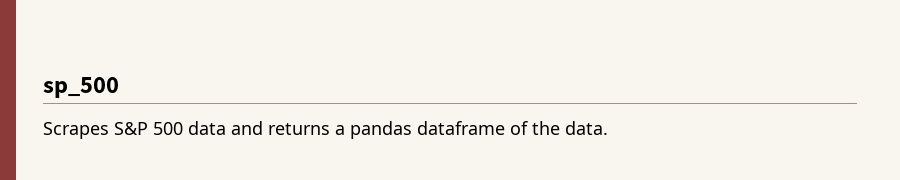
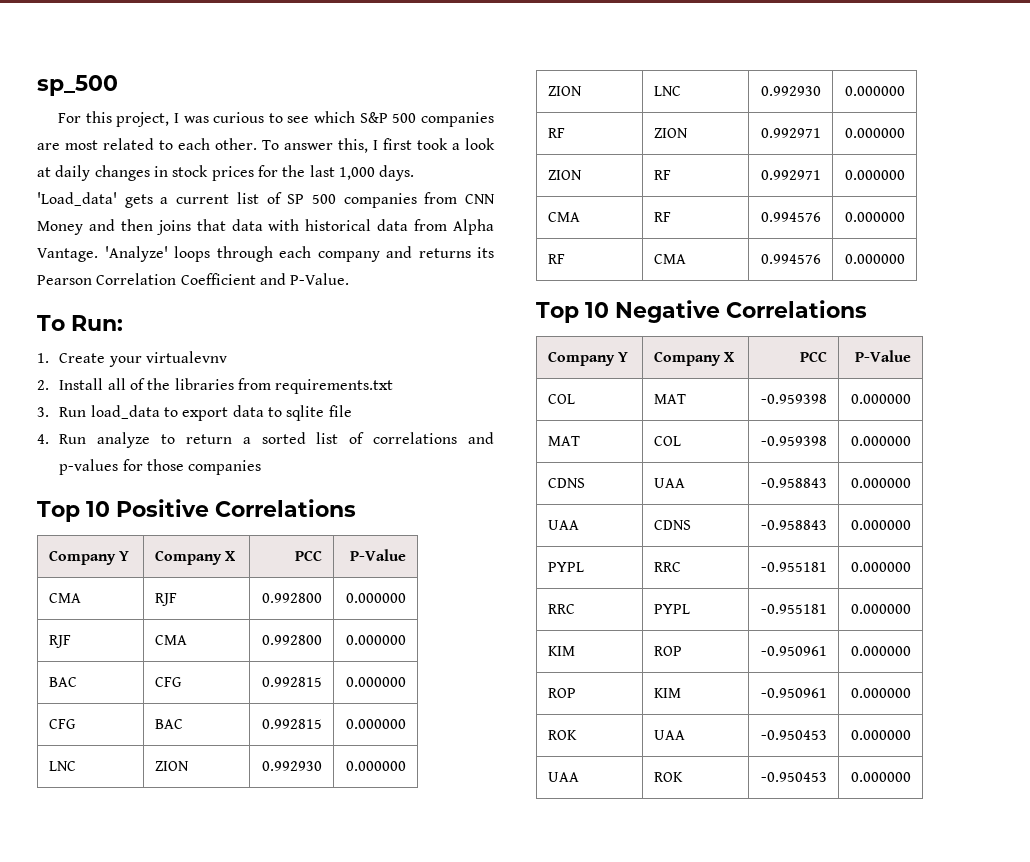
[43,121,608,139] Scrapes S&P 500 data and returns a pandas dataframe of the data. -> [57,111,495,127] [37,138,495,153] [37,165,415,181] [37,192,495,208] [37,219,494,235] [37,246,494,262] [37,273,350,285] [37,315,123,331] [37,351,228,367] [37,378,394,394] [37,405,352,421] [37,432,494,448] [59,459,262,475] [37,499,356,522] [48,550,130,565] [154,550,236,565] [295,550,323,561] [350,549,407,561] [48,593,81,603] [154,593,177,606] [262,593,323,603] [346,593,407,603] [48,635,71,648] [154,635,187,645] [262,635,323,645] [346,635,407,645] [48,677,77,687] [154,677,182,687] [262,677,323,687] [346,677,407,687] [48,719,76,729] [154,719,183,729] [262,719,323,729] [346,719,407,729] [48,761,76,771] [154,761,189,771] [262,761,323,771] [346,761,407,771] [547,86,582,96] [653,86,681,96] [761,86,822,96] [845,86,906,96] [547,128,565,138] [653,128,688,138] [761,128,822,138] [845,128,906,138] [547,170,582,180] [653,170,671,180] [761,170,822,180] [845,170,906,180] [547,212,580,222] [653,212,671,222] [761,212,822,222] [845,212,906,222] [547,254,565,264] [653,254,686,264] [761,254,822,264] [845,254,906,264] [536,300,867,323] [547,351,629,366] [653,351,735,366] [800,351,828,362] [855,350,912,362] [547,394,575,404] [653,394,686,404] [761,394,828,404] [851,394,912,404] [547,436,580,446] [653,436,681,446] [761,436,828,446] [851,436,912,446] [547,478,585,488] [653,478,685,488] [761,478,828,488] [851,478,912,488] [547,520,579,530] [653,520,691,530] [761,520,828,530] [851,520,912,530] [547,562,584,572] [653,562,681,572] [761,562,828,572] [851,562,912,572] [547,604,575,614] [653,604,690,614] [761,604,828,614] [851,604,912,614] [547,646,575,656] [653,646,682,656] [761,646,828,656] [851,646,912,656] [547,688,576,698] [653,688,681,698] [761,688,828,698] [851,688,912,698] [547,730,577,740] [653,730,685,740] [761,730,828,740] [851,730,912,740] [547,772,579,782] [653,772,683,782] [761,772,828,782] [851,772,912,782] For this project, I was curious to see which S&P 500 companies are most related to each other. To answer this, I first took a look at daily changes in stock prices for the last 1,000 days. 'Load_data' gets a current list of SP 500 companies from CNN Money and then joins that data with historical data from Alpha Vantage. 'Analyze' loops through each company and returns its Pearson Correlation Coefficient and P-Value. // To Run: // 1. Create your virtualevnv // 2. Install all of the libraries from requirements.txt // 3. Run load_data to export data to sqlite file // 4. Run analyze to return a sorted list of correlations and p-values for those companies // Top 10 Positive Correlations // Company Y | Company X | PCC | P-Value // CMA | RJF | 0.992800 | 0.000000 // RJF | CMA | 0.992800 | 0.000000 // BAC | CFG | 0.992815 | 0.000000 // CFG | BAC | 0.992815 | 0.000000 // LNC | ZION | 0.992930 | 0.000000 // ZION | LNC | 0.992930 | 0.000000 // RF | ZION | 0.992971 | 0.000000 // ZION | RF | 0.992971 | 0.000000 // CMA | RF | 0.994576 | 0.000000 // RF | CMA | 0.994576 | 0.000000 // Top 10 Negative Correlations // Company Y | Company X | PCC | P-Value // COL | MAT | -0.959398 | 0.000000 // MAT | COL | -0.959398 | 0.000000 // CDNS | UAA | -0.958843 | 0.000000 // UAA | CDNS | -0.958843 | 0.000000 // PYPL | RRC | -0.955181 | 0.000000 // RRC | PYPL | -0.955181 | 0.000000 // KIM | ROP | -0.950961 | 0.000000 // ROP | KIM | -0.950961 | 0.000000 // ROK | UAA | -0.950453 | 0.000000 // UAA | ROK | -0.950453 | 0.000000

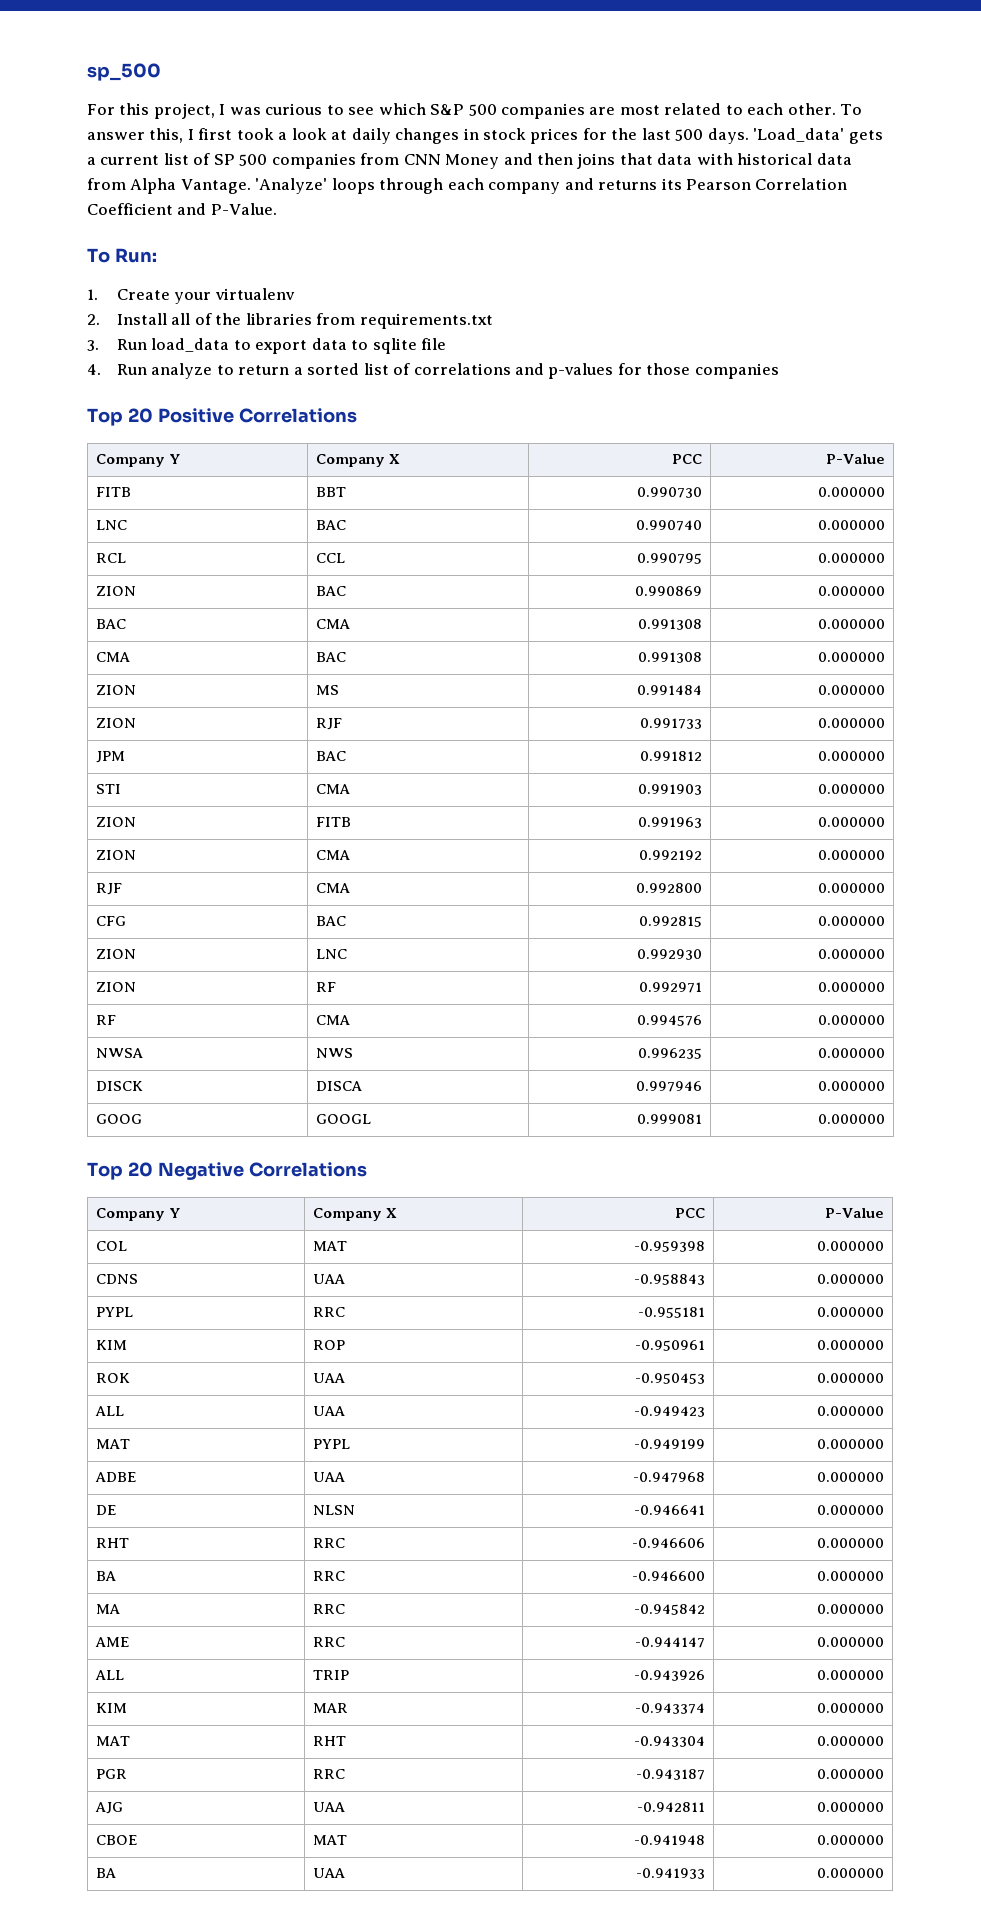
[338,167,375,180] 1,000 -> [675,129,704,141] 500
[146,351,228,363] virtualevnv -> [214,288,295,300] virtualenv
[86,501,110,517] 10 -> [127,408,153,423] 20
[48,593,81,603] [154,593,177,606] [262,593,323,603] CMA | RJF | 0.992800 -> [95,487,131,497] [315,487,346,497] [637,487,703,498] [818,487,886,497] [95,520,127,530] [315,520,346,530] [636,520,703,531] [818,520,886,530] [95,553,126,563] [315,553,345,563] [637,553,703,564] [818,553,886,563] [95,586,136,596] [315,586,346,596] [635,586,703,596] [818,586,886,596] [95,619,126,629] [315,619,350,629] [638,619,703,630] [818,619,886,629] [95,652,130,662] [315,652,346,662] [638,652,703,663] [818,652,886,662] [95,685,136,695] [315,685,339,695] [637,685,703,695] [818,685,886,695] [95,718,136,728] [315,718,342,730] [640,718,703,729] [818,718,886,728] [95,751,125,763] [315,751,346,761] [640,751,703,761] [818,751,886,761] [95,784,121,794] [315,784,350,794] [638,784,703,795] [818,784,886,794] [95,817,136,827] [315,817,351,827] [638,817,703,828] [818,817,886,827] [95,850,136,860] [315,850,350,860] [639,850,703,860] FITB | BBT | 0.990730 | 0.000000 // LNC | BAC | 0.990740 | 0.000000 // RCL | CCL | 0.990795 | 0.000000 // ZION | BAC | 0.990869 | 0.000000 // BAC | CMA | 0.991308 | 0.000000 // CMA | BAC | 0.991308 | 0.000000 // ZION | MS | 0.991484 | 0.000000 // ZION | RJF | 0.991733 | 0.000000 // JPM | BAC | 0.991812 | 0.000000 // STI | CMA | 0.991903 | 0.000000 // ZION | FITB | 0.991963 | 0.000000 // ZION | CMA | 0.992192
[48,677,77,687] [154,677,182,687] [262,677,323,687] [346,677,407,687] // BAC | CFG | 0.992815 | 0.000000 -> (886, 888) none
[48,761,76,771] [154,761,189,771] [262,761,323,771] [346,761,407,771] // LNC | ZION | 0.992930 | 0.000000 -> (886, 921) none
[547,128,565,138] [653,128,688,138] [761,128,822,138] [845,128,906,138] // RF | ZION | 0.992971 | 0.000000 -> (886, 954) none
[547,212,580,222] [653,212,671,222] [761,212,822,222] [845,212,906,222] // CMA | RF | 0.994576 | 0.000000 -> (886, 987) none
[536,302,609,323] // Top 10 -> [95,1048,143,1058] [315,1048,353,1058] [638,1048,703,1059] [818,1048,886,1058] [95,1081,143,1091] [315,1081,362,1091] [636,1081,703,1092] [818,1081,886,1091] [95,1114,142,1124] [315,1114,371,1124] [637,1114,703,1124] [818,1114,886,1124] [87,1162,153,1180] // NWSA | NWS | 0.996235 | 0.000000 // DISCK | DISCA | 0.997946 | 0.000000 // GOOG | GOOGL | 0.999081 | 0.000000 // Top 20
[547,436,580,446] [653,436,681,446] [761,436,828,446] [851,436,912,446] // MAT | COL | -0.959398 | 0.000000 -> (885, 1246) none
[547,520,579,530] [653,520,691,530] [761,520,828,530] [851,520,912,530] // UAA | CDNS | -0.958843 | 0.000000 -> (885, 1279) none
[547,604,575,614] [653,604,690,614] [761,604,828,614] [851,604,912,614] // RRC | PYPL | -0.955181 | 0.000000 -> (885, 1312) none
[547,688,576,698] [653,688,681,698] [761,688,828,698] [851,688,912,698] // ROP | KIM | -0.950961 | 0.000000 -> (885, 1345) none
[547,772,579,782] [653,772,683,782] [761,772,828,782] [851,772,912,782] UAA | ROK | -0.950453 | 0.000000 -> [94,1406,124,1416] [312,1406,345,1416] [634,1406,706,1417] [817,1406,885,1416] [95,1439,130,1449] [312,1439,350,1449] [634,1439,706,1449] [817,1439,885,1449] [94,1472,137,1482] [312,1472,345,1482] [633,1472,706,1483] [817,1472,885,1482] [95,1505,117,1515] [312,1505,355,1515] [634,1505,706,1515] [817,1505,885,1515] [95,1538,129,1548] [312,1538,345,1548] [632,1538,706,1548] [817,1538,885,1548] [95,1571,116,1581] [312,1571,345,1581] [632,1571,706,1581] [817,1571,885,1581] [95,1604,120,1614] [312,1604,345,1614] [634,1604,706,1615] [817,1604,885,1614] [94,1637,130,1647] [312,1637,345,1647] [635,1637,706,1648] [817,1637,885,1647] [94,1670,124,1680] [312,1670,349,1680] [634,1670,706,1681] [817,1670,885,1680] [95,1703,127,1713] [312,1703,348,1713] [635,1703,706,1714] [817,1703,885,1713] [95,1736,130,1746] [312,1736,346,1746] [634,1736,706,1747] [817,1736,885,1746] [95,1769,127,1779] [312,1769,345,1779] [636,1769,706,1780] [817,1769,885,1779] [94,1802,123,1814] [312,1802,345,1812] [637,1802,706,1812] [817,1802,885,1812] [95,1835,138,1845] [312,1835,347,1845] [634,1835,706,1845] [817,1835,885,1845] [95,1868,116,1878] [312,1868,345,1878] [636,1868,706,1879] [817,1868,885,1878] ALL | UAA | -0.949423 | 0.000000 // MAT | PYPL | -0.949199 | 0.000000 // ADBE | UAA | -0.947968 | 0.000000 // DE | NLSN | -0.946641 | 0.000000 // RHT | RRC | -0.946606 | 0.000000 // BA | RRC | -0.946600 | 0.000000 // MA | RRC | -0.945842 | 0.000000 // AME | RRC | -0.944147 | 0.000000 // ALL | TRIP | -0.943926 | 0.000000 // KIM | MAR | -0.943374 | 0.000000 // MAT | RHT | -0.943304 | 0.000000 // PGR | RRC | -0.943187 | 0.000000 // AJG | UAA | -0.942811 | 0.000000 // CBOE | MAT | -0.941948 | 0.000000 // BA | UAA | -0.941933 | 0.000000

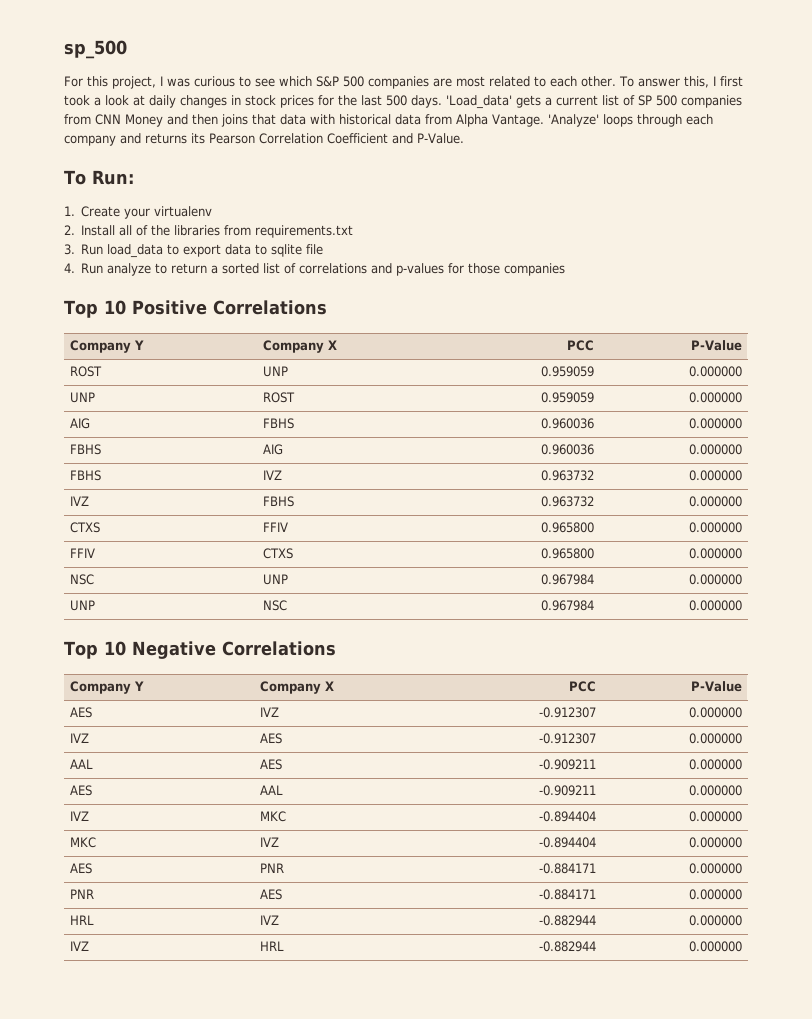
[127,408,153,423] 20 -> [103,300,126,315] 10
[95,487,131,497] [315,487,346,497] [637,487,703,498] [818,487,886,497] [95,520,127,530] [315,520,346,530] [636,520,703,531] [818,520,886,530] [95,553,126,563] [315,553,345,563] [637,553,703,564] [818,553,886,563] [95,586,136,596] [315,586,346,596] [635,586,703,596] [818,586,886,596] [95,619,126,629] [315,619,350,629] [638,619,703,630] [818,619,886,629] [95,652,130,662] [315,652,346,662] [638,652,703,663] [818,652,886,662] [95,685,136,695] [315,685,339,695] [637,685,703,695] [818,685,886,695] [95,718,136,728] [315,718,342,730] [640,718,703,729] [818,718,886,728] [95,751,125,763] [315,751,346,761] [640,751,703,761] [818,751,886,761] [95,784,121,794] [315,784,350,794] [638,784,703,795] [818,784,886,794] [95,817,136,827] [315,817,351,827] [638,817,703,828] [818,817,886,827] [95,850,136,860] [315,850,350,860] [639,850,703,860] [818,850,886,860] [95,883,122,895] [315,883,350,893] [636,883,703,893] [818,883,886,893] [95,916,126,926] [315,916,346,926] [639,916,703,927] [818,916,886,926] [95,949,136,959] [315,949,347,959] [637,949,703,960] [818,949,886,959] [95,982,136,992] [315,982,336,992] [639,982,703,993] [818,982,886,992] [95,1015,116,1025] [315,1015,350,1025] [637,1015,703,1026] [818,1015,886,1025] [95,1048,143,1058] [315,1048,353,1058] [638,1048,703,1059] [818,1048,886,1058] [95,1081,143,1091] [315,1081,362,1091] [636,1081,703,1092] [818,1081,886,1091] [95,1114,142,1124] [315,1114,371,1124] [637,1114,703,1124] FITB | BBT | 0.990730 | 0.000000 // LNC | BAC | 0.990740 | 0.000000 // RCL | CCL | 0.990795 | 0.000000 // ZION | BAC | 0.990869 | 0.000000 // BAC | CMA | 0.991308 | 0.000000 // CMA | BAC | 0.991308 | 0.000000 // ZION | MS | 0.991484 | 0.000000 // ZION | RJF | 0.991733 | 0.000000 // JPM | BAC | 0.991812 | 0.000000 // STI | CMA | 0.991903 | 0.000000 // ZION | FITB | 0.991963 | 0.000000 // ZION | CMA | 0.992192 | 0.000000 // RJF | CMA | 0.992800 | 0.000000 // CFG | BAC | 0.992815 | 0.000000 // ZION | LNC | 0.992930 | 0.000000 // ZION | RF | 0.992971 | 0.000000 // RF | CMA | 0.994576 | 0.000000 // NWSA | NWS | 0.996235 | 0.000000 // DISCK | DISCA | 0.997946 | 0.000000 // GOOG | GOOGL | 0.999081 -> [69,366,102,377] [262,366,288,377] [541,366,595,377] [689,366,743,377] [69,392,95,403] [262,392,295,403] [541,392,595,403] [689,392,743,403] [69,418,90,429] [262,418,294,429] [541,418,595,429] [689,418,743,429] [69,444,101,455] [262,444,283,455] [541,444,595,455] [689,444,743,455] [69,470,101,481] [262,470,282,480] [541,470,595,481] [689,470,743,481] [69,496,89,506] [262,496,294,507] [541,496,595,507] [689,496,743,507] [69,522,100,533] [262,522,288,532] [541,522,595,533] [689,522,743,533] [69,548,95,558] [262,548,293,559] [541,548,595,559] [689,548,743,559] [69,574,94,585] [262,574,288,585] [541,574,595,585] [689,574,743,585] [69,600,95,611] [262,600,287,611] [541,600,595,611] ROST | UNP | 0.959059 | 0.000000 // UNP | ROST | 0.959059 | 0.000000 // AIG | FBHS | 0.960036 | 0.000000 // FBHS | AIG | 0.960036 | 0.000000 // FBHS | IVZ | 0.963732 | 0.000000 // IVZ | FBHS | 0.963732 | 0.000000 // CTXS | FFIV | 0.965800 | 0.000000 // FFIV | CTXS | 0.965800 | 0.000000 // NSC | UNP | 0.967984 | 0.000000 // UNP | NSC | 0.967984
[127,1162,153,1177] 20 -> [103,641,126,656] 10
[95,1241,127,1251] [312,1241,347,1251] [634,1241,706,1252] [817,1241,885,1251] [95,1274,138,1284] [312,1274,345,1284] [634,1274,706,1285] [817,1274,885,1284] [95,1307,133,1317] [312,1307,345,1317] [638,1307,706,1318] [817,1307,885,1317] [95,1340,127,1350] [312,1340,345,1350] [635,1340,706,1351] [817,1340,885,1350] [95,1373,130,1383] [312,1373,345,1383] [635,1373,706,1384] [817,1373,885,1383] [94,1406,124,1416] [312,1406,345,1416] [634,1406,706,1417] [817,1406,885,1416] [95,1439,130,1449] [312,1439,350,1449] [634,1439,706,1449] [817,1439,885,1449] [94,1472,137,1482] [312,1472,345,1482] [633,1472,706,1483] [817,1472,885,1482] [95,1505,117,1515] [312,1505,355,1515] [634,1505,706,1515] [817,1505,885,1515] [95,1538,129,1548] [312,1538,345,1548] [632,1538,706,1548] [817,1538,885,1548] [95,1571,116,1581] [312,1571,345,1581] [632,1571,706,1581] [817,1571,885,1581] [95,1604,120,1614] [312,1604,345,1614] [634,1604,706,1615] [817,1604,885,1614] [94,1637,130,1647] [312,1637,345,1647] [635,1637,706,1648] [817,1637,885,1647] [94,1670,124,1680] [312,1670,349,1680] [634,1670,706,1681] [817,1670,885,1680] [95,1703,127,1713] [312,1703,348,1713] [635,1703,706,1714] [817,1703,885,1713] [95,1736,130,1746] [312,1736,346,1746] [634,1736,706,1747] [817,1736,885,1746] [95,1769,127,1779] [312,1769,345,1779] [636,1769,706,1780] [817,1769,885,1779] [94,1802,123,1814] [312,1802,345,1812] [637,1802,706,1812] [817,1802,885,1812] [95,1835,138,1845] [312,1835,347,1845] [634,1835,706,1845] [817,1835,885,1845] [95,1868,116,1878] [312,1868,345,1878] [636,1868,706,1879] COL | MAT | -0.959398 | 0.000000 // CDNS | UAA | -0.958843 | 0.000000 // PYPL | RRC | -0.955181 | 0.000000 // KIM | ROP | -0.950961 | 0.000000 // ROK | UAA | -0.950453 | 0.000000 // ALL | UAA | -0.949423 | 0.000000 // MAT | PYPL | -0.949199 | 0.000000 // ADBE | UAA | -0.947968 | 0.000000 // DE | NLSN | -0.946641 | 0.000000 // RHT | RRC | -0.946606 | 0.000000 // BA | RRC | -0.946600 | 0.000000 // MA | RRC | -0.945842 | 0.000000 // AME | RRC | -0.944147 | 0.000000 // ALL | TRIP | -0.943926 | 0.000000 // KIM | MAR | -0.943374 | 0.000000 // MAT | RHT | -0.943304 | 0.000000 // PGR | RRC | -0.943187 | 0.000000 // AJG | UAA | -0.942811 | 0.000000 // CBOE | MAT | -0.941948 | 0.000000 // BA | UAA | -0.941933 -> [69,707,92,718] [259,707,279,717] [539,707,597,718] [689,707,743,718] [69,733,89,743] [259,733,282,744] [539,733,597,744] [689,733,743,744] [69,759,93,769] [259,759,282,770] [539,759,597,770] [689,759,743,770] [69,785,92,796] [259,785,283,795] [539,785,597,796] [689,785,743,796] [69,811,89,821] [259,811,286,822] [539,811,597,822] [689,811,743,822] [69,837,96,848] [259,837,279,847] [539,837,597,848] [689,837,743,848] [69,863,92,874] [259,863,284,873] [539,863,597,874] [689,863,743,874] [69,889,94,899] [259,889,282,900] [539,889,597,900] [689,889,743,900] [69,915,94,925] [259,915,279,925] [539,915,597,926] [689,915,743,926] [69,941,89,951] [259,941,284,951] [539,941,597,952] AES | IVZ | -0.912307 | 0.000000 // IVZ | AES | -0.912307 | 0.000000 // AAL | AES | -0.909211 | 0.000000 // AES | AAL | -0.909211 | 0.000000 // IVZ | MKC | -0.894404 | 0.000000 // MKC | IVZ | -0.894404 | 0.000000 // AES | PNR | -0.884171 | 0.000000 // PNR | AES | -0.884171 | 0.000000 // HRL | IVZ | -0.882944 | 0.000000 // IVZ | HRL | -0.882944

